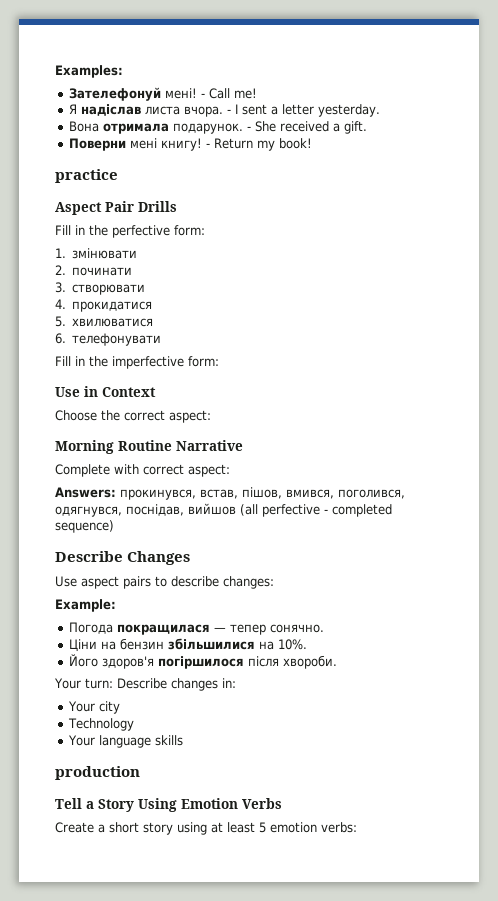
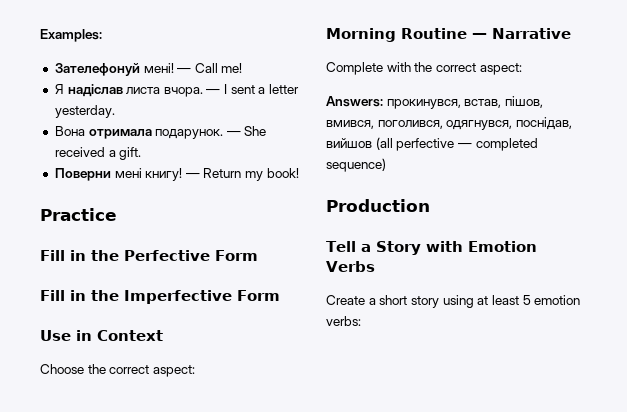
[200,93,205,98] - -> [177,68,192,73] —
[226,109,231,114] - -> [206,89,221,94] —
[246,126,251,131] - -> [226,131,241,136] —
[205,143,210,148] - -> [185,173,200,178] —
[55,169,118,183] [55,201,177,215] [55,225,205,238] [55,248,138,259] [55,265,133,276] [55,282,146,295] [55,299,153,312] [55,316,154,327] [55,333,162,346] [55,356,219,369] practice // Aspect Pair Drills // Fill in the perfective form: // 1. змінювати // 2. починати // 3. створювати // 4. прокидатися // 5. хвилюватися // 6. телефонувати // Fill in the imperfective form: -> [40,208,117,221] [40,250,258,261] [40,290,280,304] Practice // Fill in the Perfective Form // Fill in the Imperfective Form
(172, 445) none -> [472,33,487,39] —
(139, 469) none -> [414,62,433,72] the
[324,509,328,514] - -> [457,143,472,148] —
[55,551,191,565] [55,576,274,589] [55,599,116,612] [68,622,324,635] [68,638,307,652] [68,654,337,669] [54,678,236,691] [67,701,120,714] [67,718,134,731] [67,735,183,748] [55,766,140,780] Describe Changes // Use aspect pairs to describe changes: // Example: // Погода покращилася — тепер сонячно. // Ціни на бензин збільшилися на 10%. // Його здоров'я погіршилося після хвороби. // Your turn: Describe changes in: // Your city // Technology // Your language skills // production -> [326,199,430,212] Production
[138,798,177,812] Using -> [425,241,463,252] with

